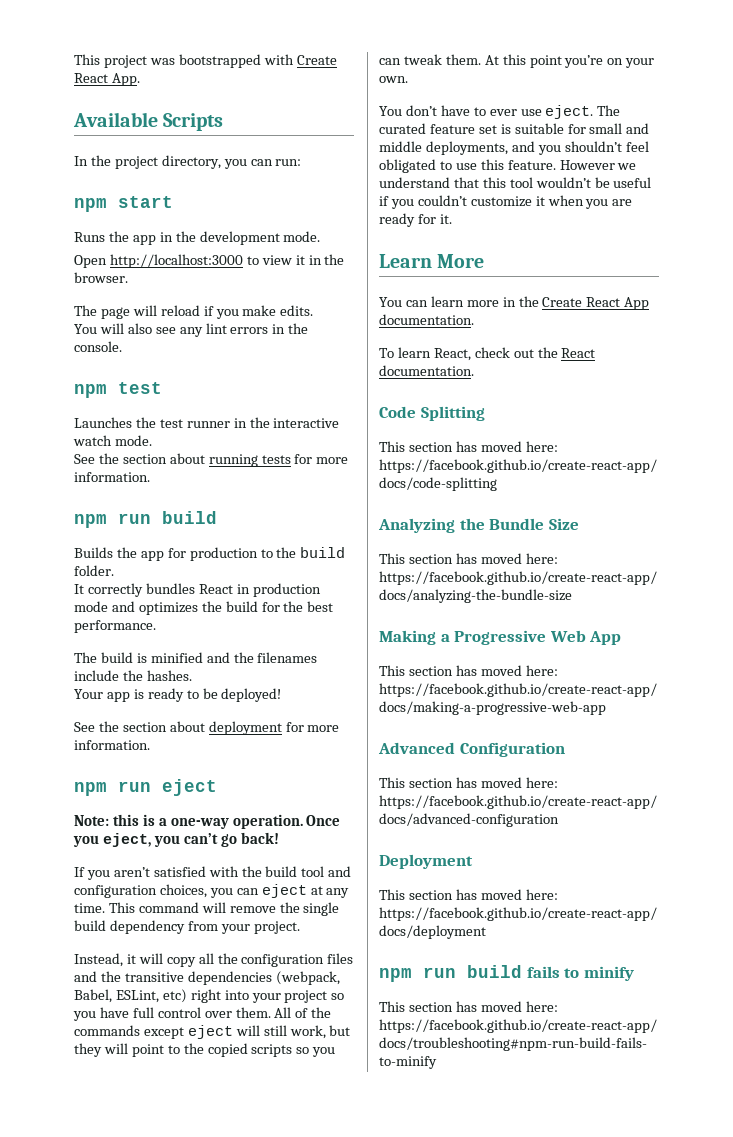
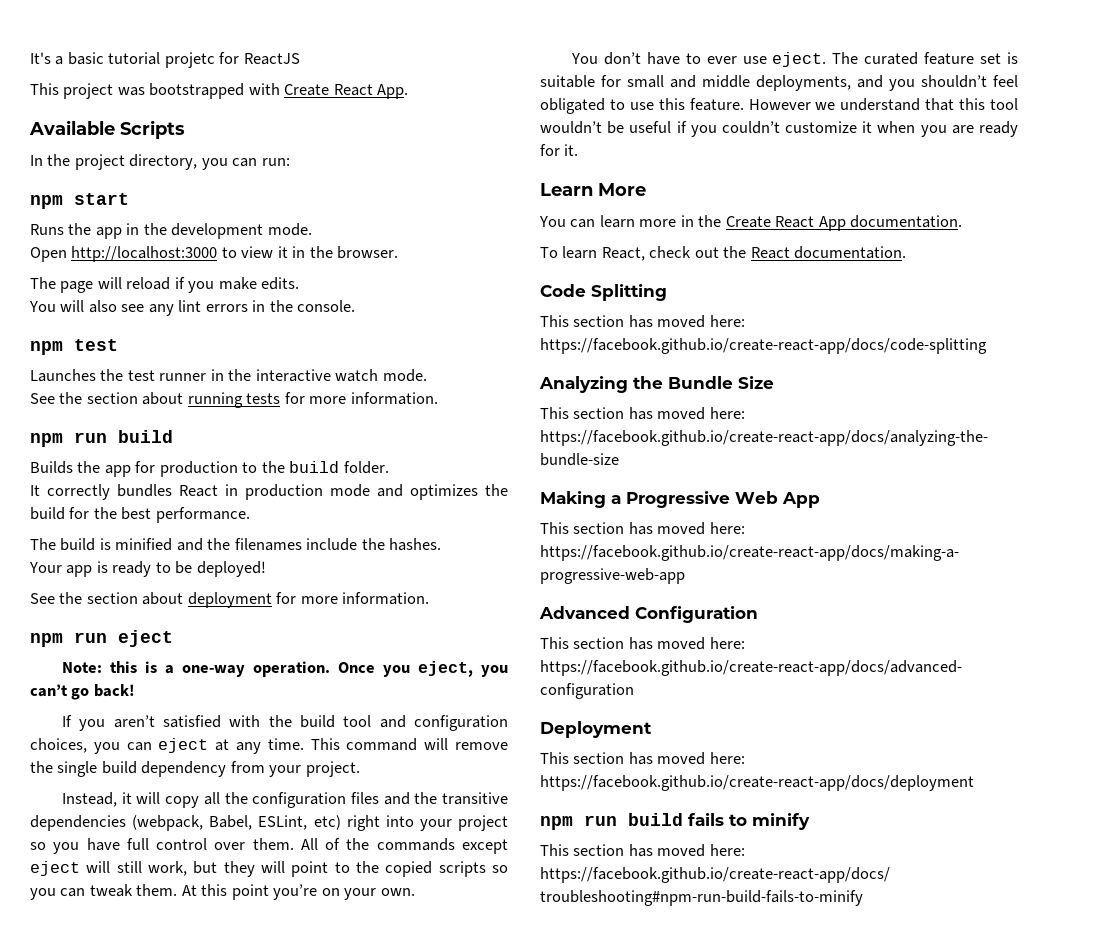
(74, 59) none -> [30,52,300,68] It's a basic tutorial projetc for ReactJS //

